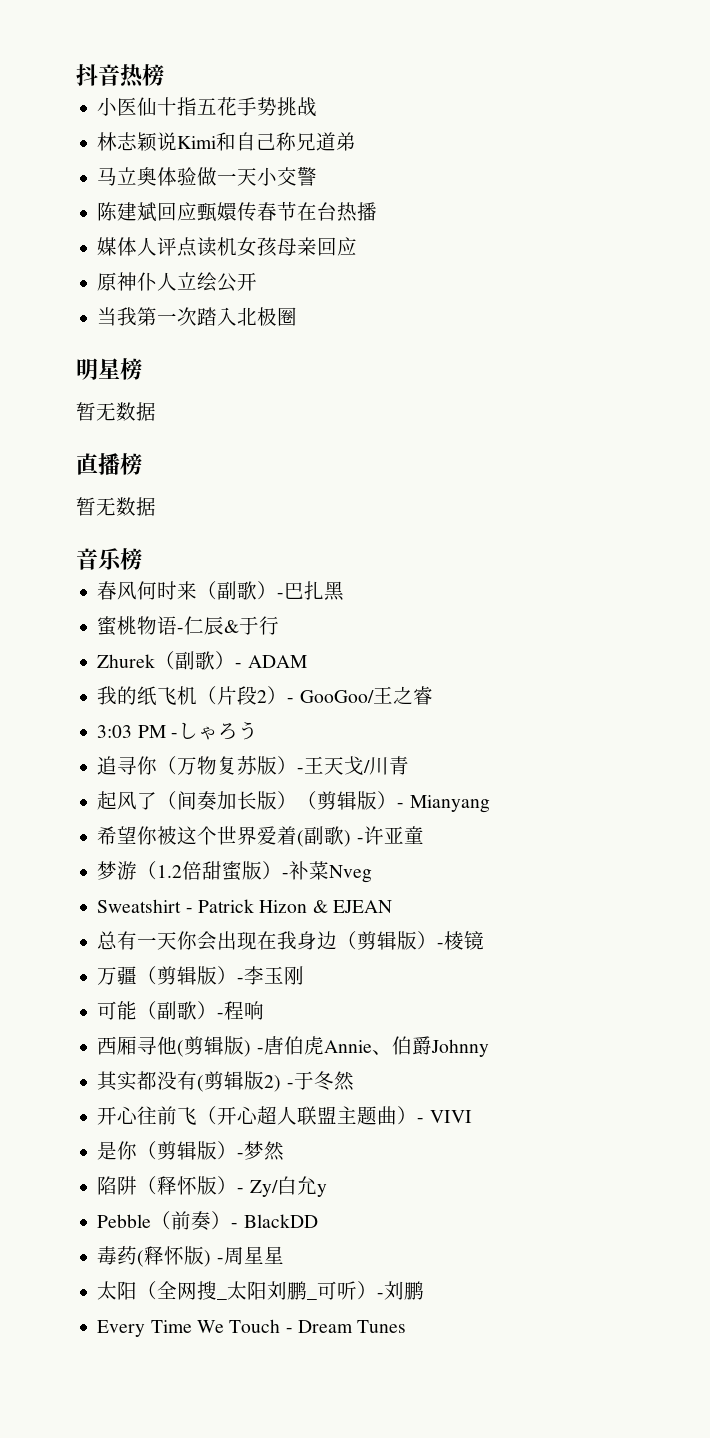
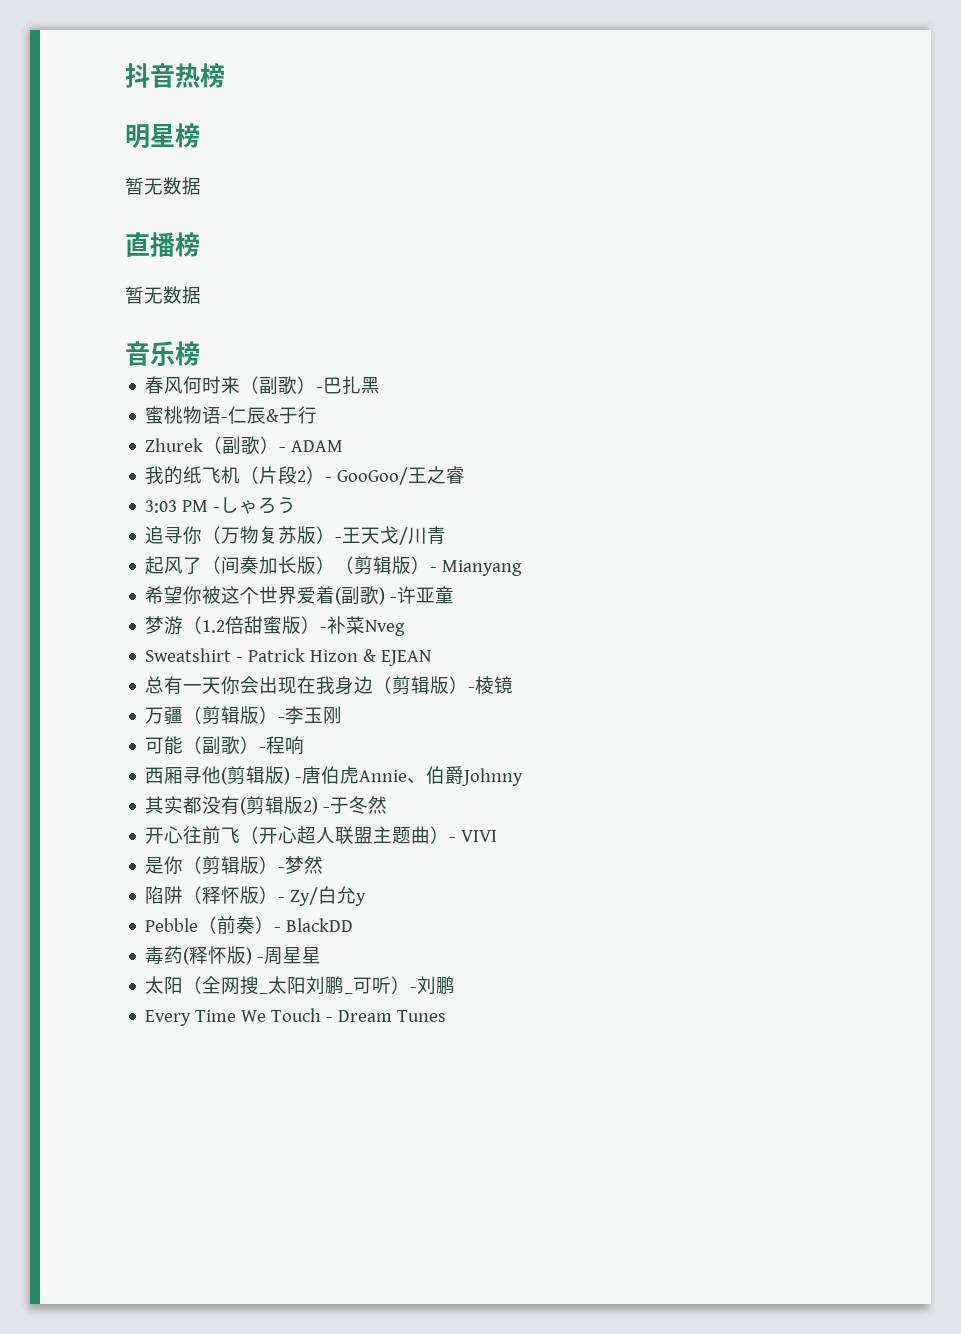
[97,97,318,117] [97,132,357,152] [97,166,318,186] [97,201,378,222] [97,237,358,257] [97,272,258,292] [97,307,298,326] // 小医仙十指五花手势挑战 // 林志颖说Kimi和自己称兄道弟 // 马立奥体验做一天小交警 // 陈建斌回应甄嬛传春节在台热播 // 媒体人评点读机女孩母亲回应 // 原神仆人立绘公开 // 当我第一次踏入北极圈 -> (225, 75) none

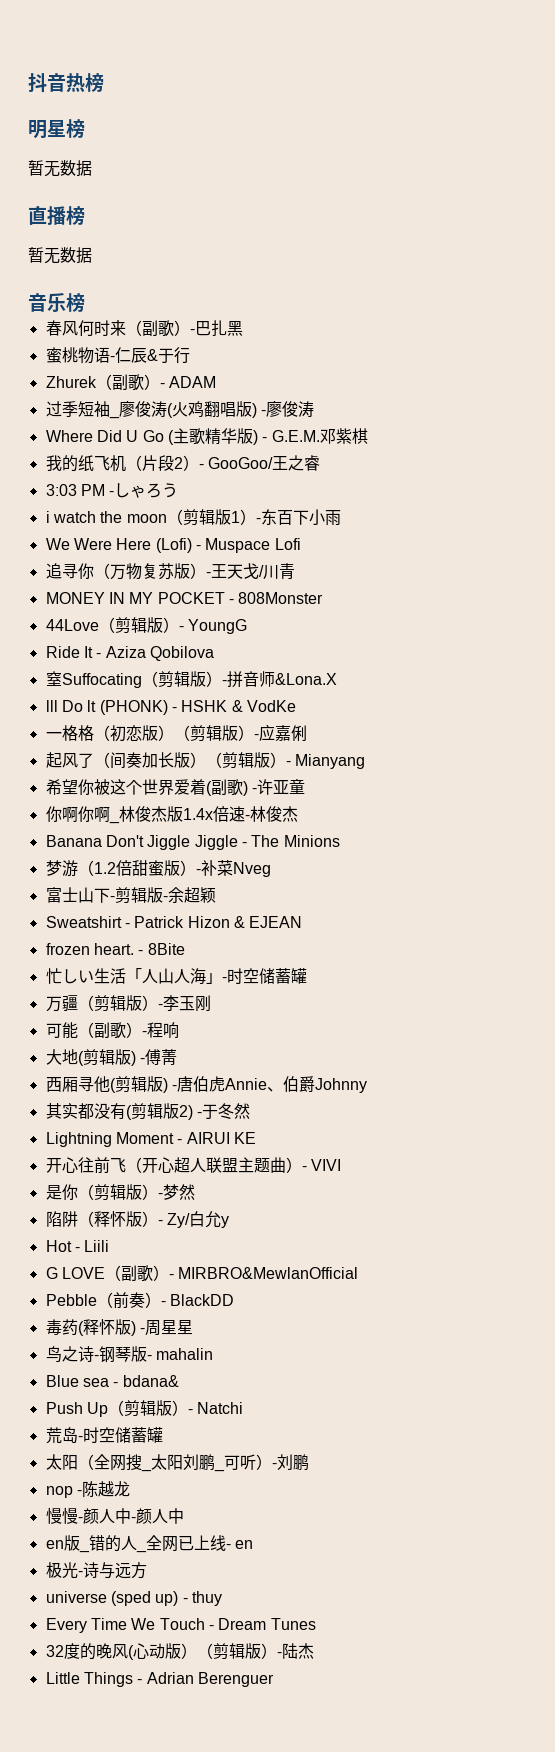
(344, 446) none -> [45,401,314,419] [45,428,368,445] // 过季短袖_廖俊涛(火鸡翻唱版) -廖俊涛 // Where Did U Go (主歌精华版) - G.E.M.邓紫棋
(297, 505) none -> [45,509,341,526] [45,538,301,553] // i watch the moon（剪辑版1）-东百下小雨 // We Were Here (Lofi) - Muspace Lofi
(447, 535) none -> [45,592,324,604] [45,617,247,634] [45,646,214,661] [45,671,337,688] [45,700,296,715] [45,724,307,742] // MONEY IN MY POCKET - 808Monster // 44Love（剪辑版）- YoungG // Ride It - Aziza Qobilova // 窒Suffocating（剪辑版）-拼音师&Lona.X // lll Do lt (PHONK) - HSHK & VodKe // 一格格（初恋版）（剪辑版）-应嘉俐
(455, 595) none -> [45,806,298,824] [45,835,340,850] // 你啊你啊_林俊杰版1.4x倍速-林俊杰 // Banana Don't Jiggle Jiggle - The Minions
(406, 628) none -> [45,887,216,904] // 富士山下-剪辑版-余超颖
[145,676,514,695] 总有一天你会出现在我身边（剪辑版）-棱镜 -> [45,943,185,955] [45,968,307,984] frozen heart. - 8Bite // 忙しい生活「人山人海」-时空储蓄罐
(305, 745) none -> [45,1049,177,1066] // 大地(剪辑版) -傅菁
(388, 805) none -> [45,1132,256,1147] // Lightning Moment - AIRUI KE
(367, 899) none -> [45,1240,110,1252] [45,1265,359,1282] // Hot - Liili // G LOVE（副歌）- MIRBRO&MewlanOfficial
(322, 955) none -> [45,1346,213,1363] [45,1375,179,1387] [45,1400,244,1417] [45,1427,163,1444] // 鸟之诗-钢琴版- mahalin // Blue sea - bdana& // Push Up（剪辑版）- Natchi // 荒岛-时空储蓄罐
(456, 985) none -> [45,1481,130,1498] [45,1507,184,1524] [45,1535,253,1553] [45,1562,147,1579] [45,1591,222,1606] // nop -陈越龙 // 慢慢-颜人中-颜人中 // en版_错的人_全网已上线- en // 极光-诗与远方 // universe (sped up) - thuy
(447, 1016) none -> [45,1643,314,1660] [45,1672,274,1687] // 32度的晚风(心动版）（剪辑版）-陆杰 // Little Things - Adrian Berenguer

